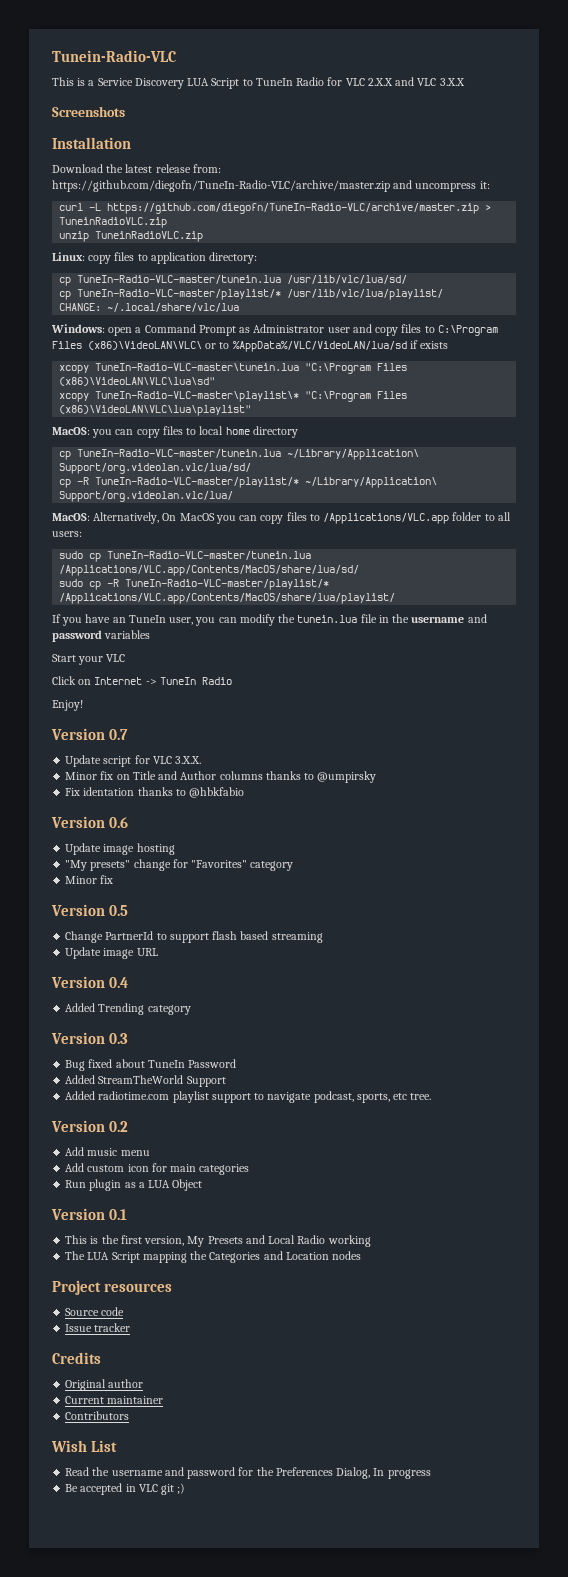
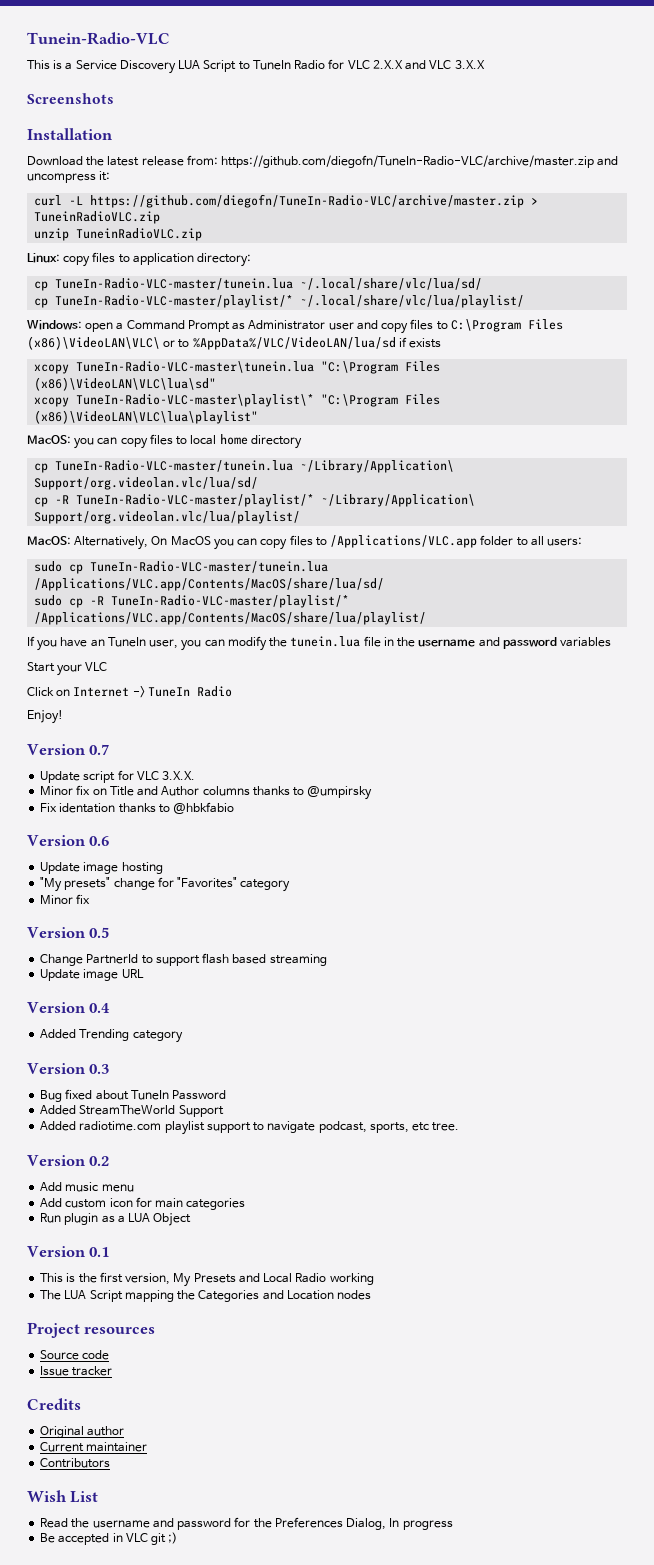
[287,275,408,284] /usr/lib/vlc/lua/sd/ -> [300,278,483,290] ~/.local/share/vlc/lua/sd/
[287,289,444,300] [59,303,240,312] /usr/lib/vlc/lua/playlist/ // CHANGE: ~/.local/share/vlc/lua -> [300,295,525,308] ~/.local/share/vlc/lua/playlist/
[59,491,234,502] Support/org.videolan.vlc/lua/ -> [34,511,301,524] Support/org.videolan.vlc/lua/playlist/

